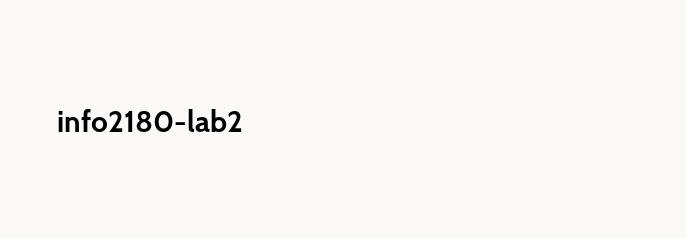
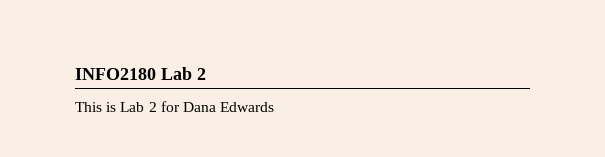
[57,109,243,132] info2180-lab2 -> [75,67,206,80] [75,101,275,112] INFO2180 Lab 2 // This is Lab 2 for Dana Edwards

